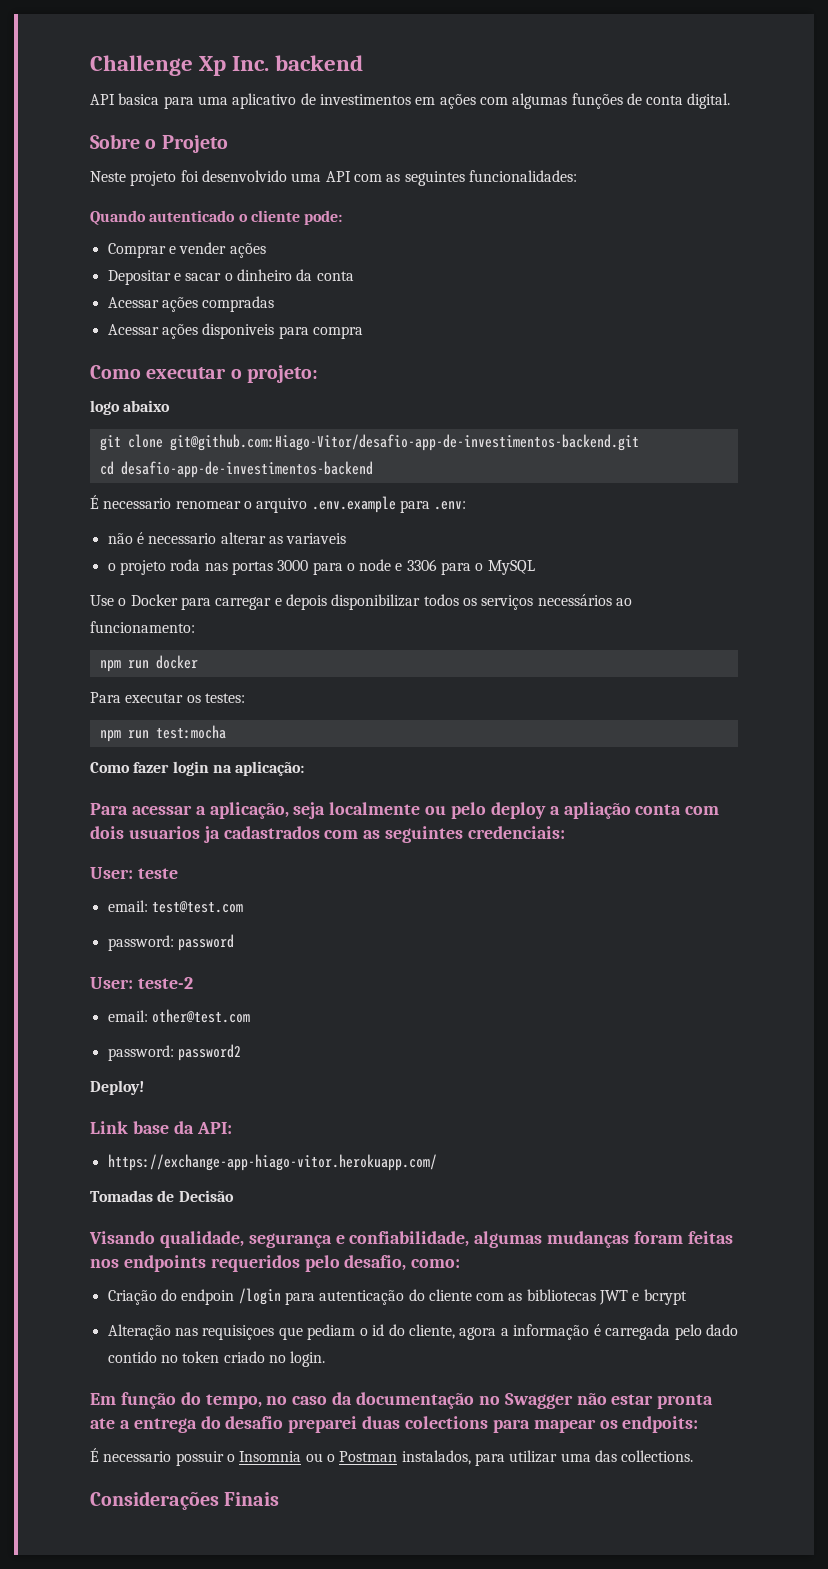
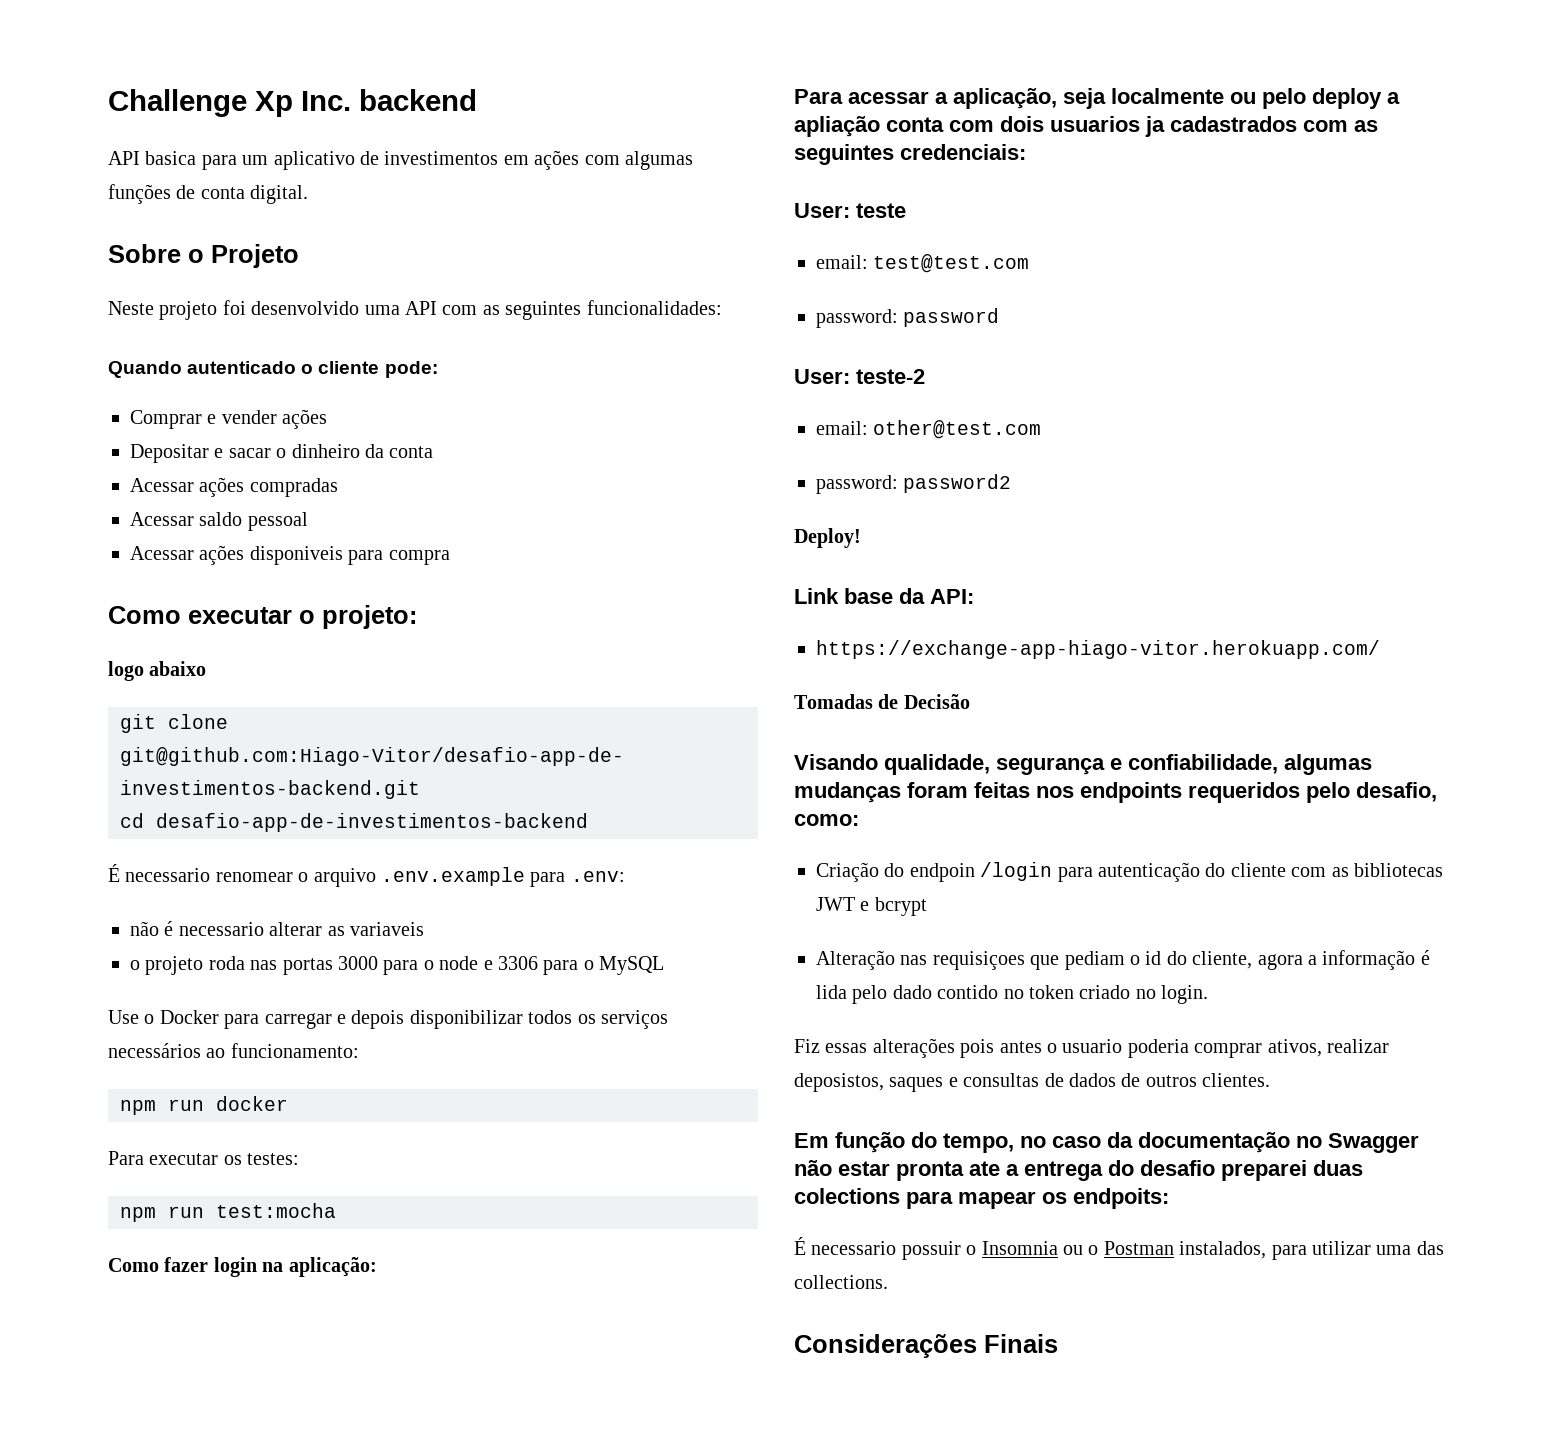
[197,96,228,105] uma -> [242,155,269,165] um
(275, 304) none -> [130,512,308,531] // Acessar saldo pessoal
[605,1324,671,1340] carregada -> [816,985,847,999] lida
(326, 1359) none -> [794,1038,1389,1058] [794,1073,1271,1092] // Fiz essas alterações pois antes o usuario poderia comprar ativos, realizar deposistos, saques e consultas de dados de outros clientes.

